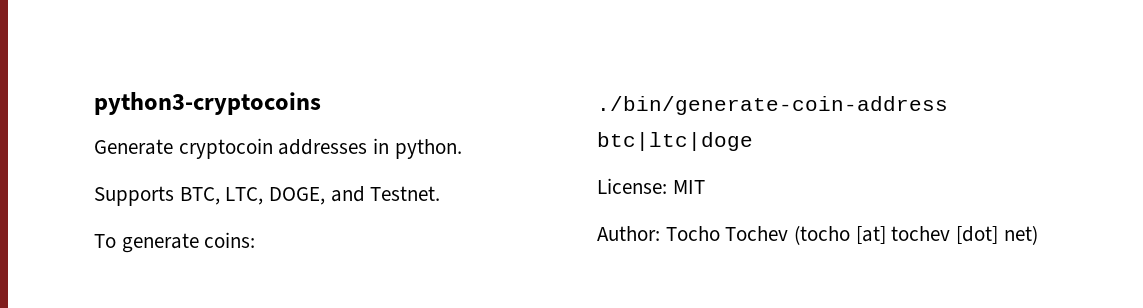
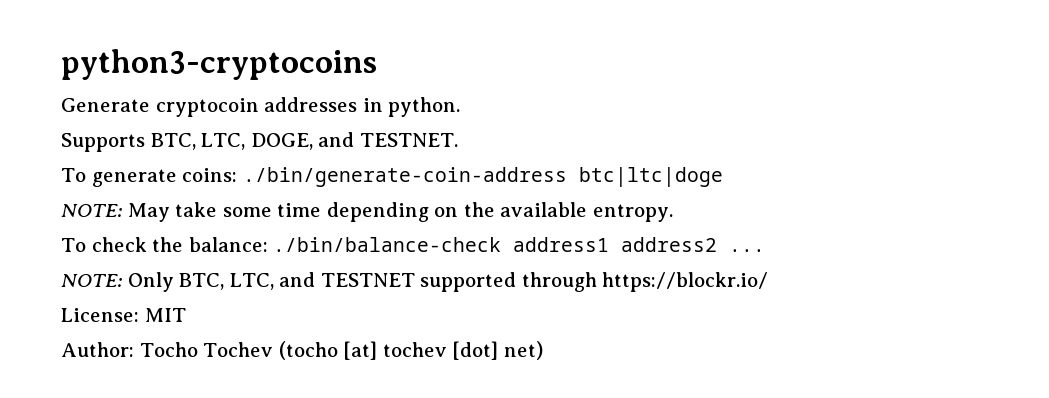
[370,186,441,201] Testnet. -> [359,133,458,147] TESTNET.
(753, 141) none -> [61,202,673,222] [61,237,766,252] [61,272,769,292] // NOTE: May take some time depending on the available entropy. // To check the balance: ./bin/balance-check address1 address2 ... // NOTE: Only BTC, LTC, and TESTNET supported through https://blockr.io/

